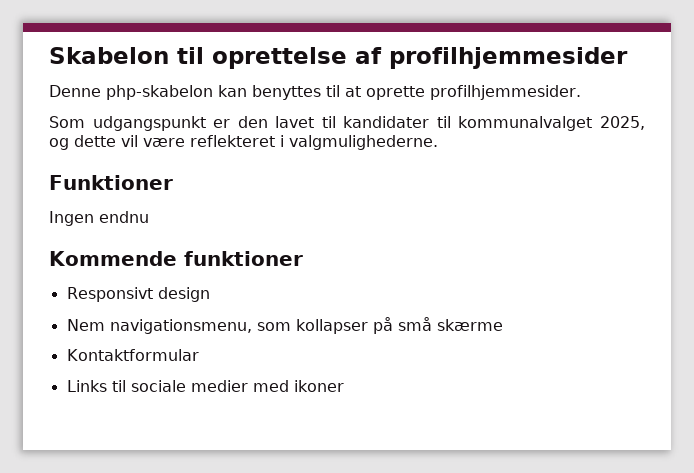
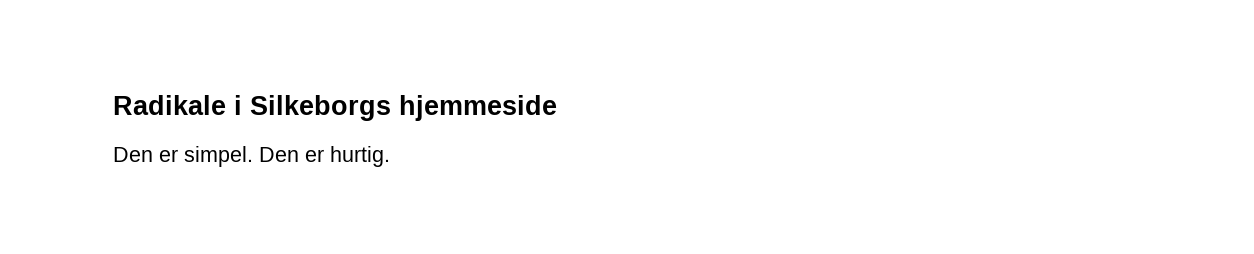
[49,47,628,69] [49,85,581,100] [49,116,645,131] [49,135,438,150] [49,175,173,190] [49,211,149,226] [49,251,303,266] [66,287,210,302] [66,317,503,334] [66,349,199,361] [66,380,344,392] Skabelon til oprettelse af profilhjemmesider // Denne php-skabelon kan benyttes til at oprette profilhjemmesider. // Som udgangspunkt er den lavet til kandidater til kommunalvalget 2025, og dette vil være reflekteret i valgmulighederne. // Funktioner // Ingen endnu // Kommende funktioner // Responsivt design // Nem navigationsmenu, som kollapser på små skærme // Kontaktformular // Links til sociale medier med ikoner -> [113,95,557,121] [113,146,390,167] Radikale i Silkeborgs hjemmeside // Den er simpel. Den er hurtig.

